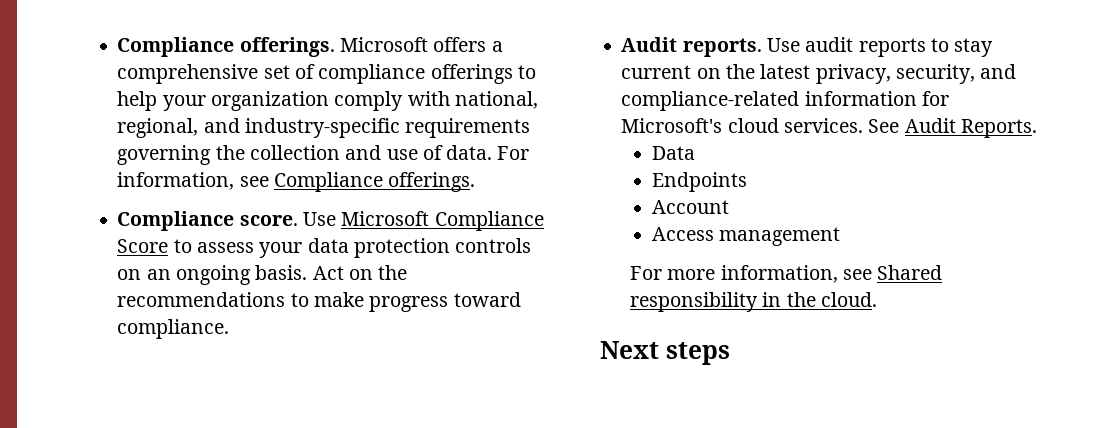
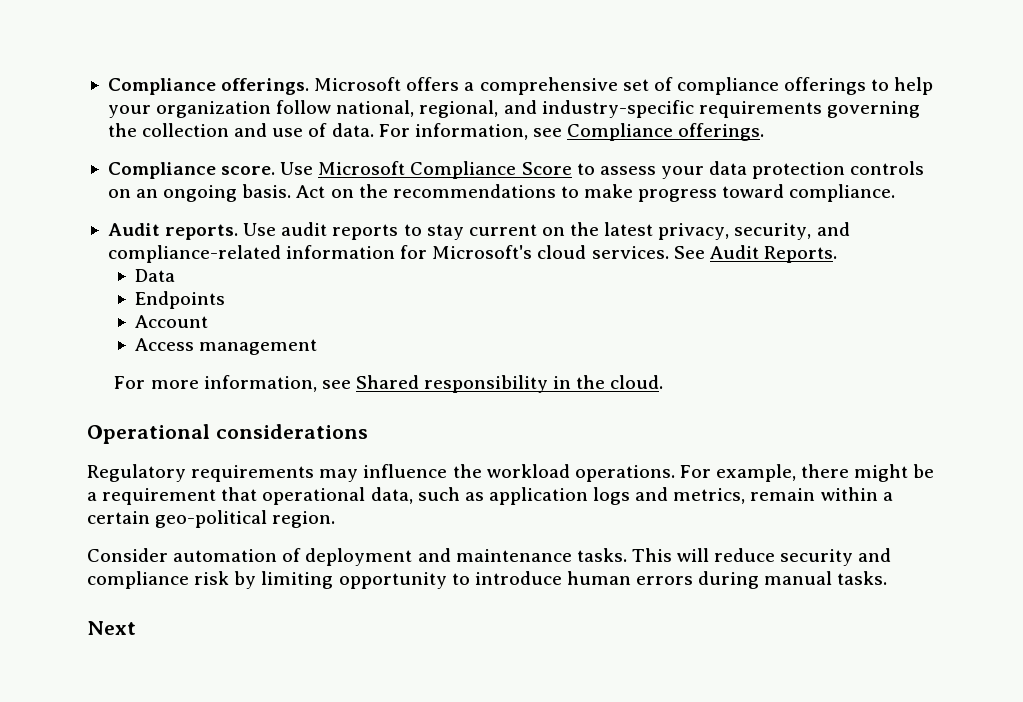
[334,91,450,111] comply with -> [276,100,332,114] follow
(877, 299) none -> [87,424,368,444] [87,464,935,482] [87,487,893,505] [87,510,336,528] [87,548,892,566] [87,571,888,589] // Operational considerations // Regulatory requirements may influence the workload operations. For example, there might be a requirement that operational data, such as application logs and metrics, remain within a certain geo-political region. // Consider automation of deployment and maintenance tasks. This will reduce security and compliance risk by limiting opportunity to introduce human errors during manual tasks.
[665,342,730,365] steps -> (136, 628) none

